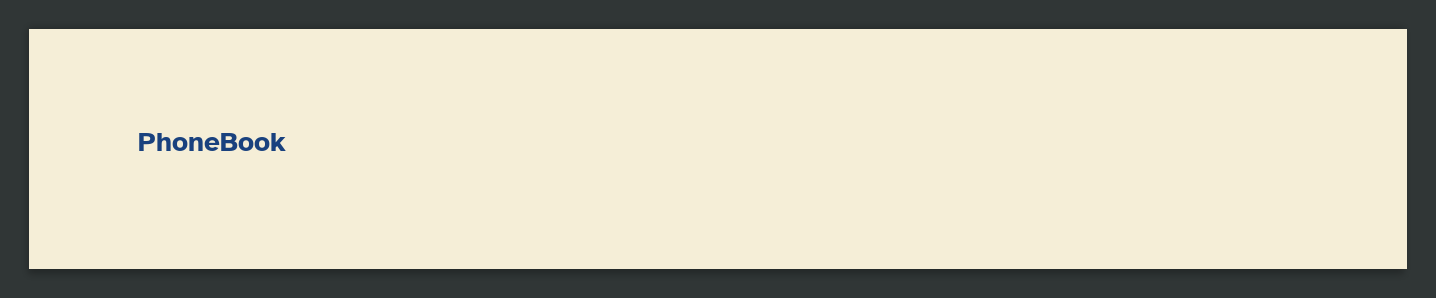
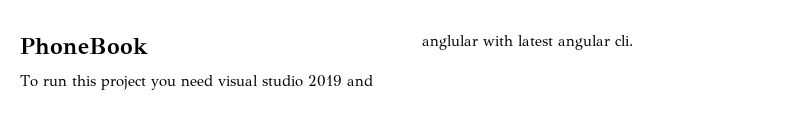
(286, 142) none -> [20,75,373,90] [422,35,633,50] // To run this project you need visual studio 2019 and anglular with latest angular cli.

